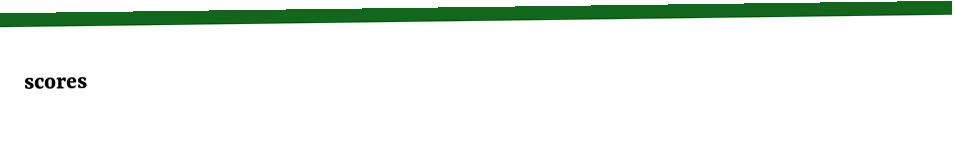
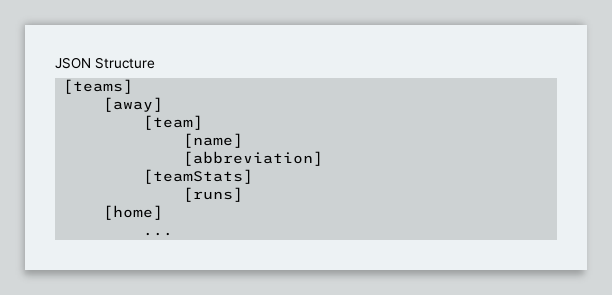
[24,77,88,89] scores -> [55,57,155,69] [63,79,134,94] [103,97,164,112] [143,115,204,130] [183,133,244,148] [183,151,324,166] [143,169,254,184] [183,187,244,202] [103,205,164,220] [143,232,174,236] JSON Structure // [teams] // [away] // [team] // [name] // [abbreviation] // [teamStats] // [runs] // [home] // ...

